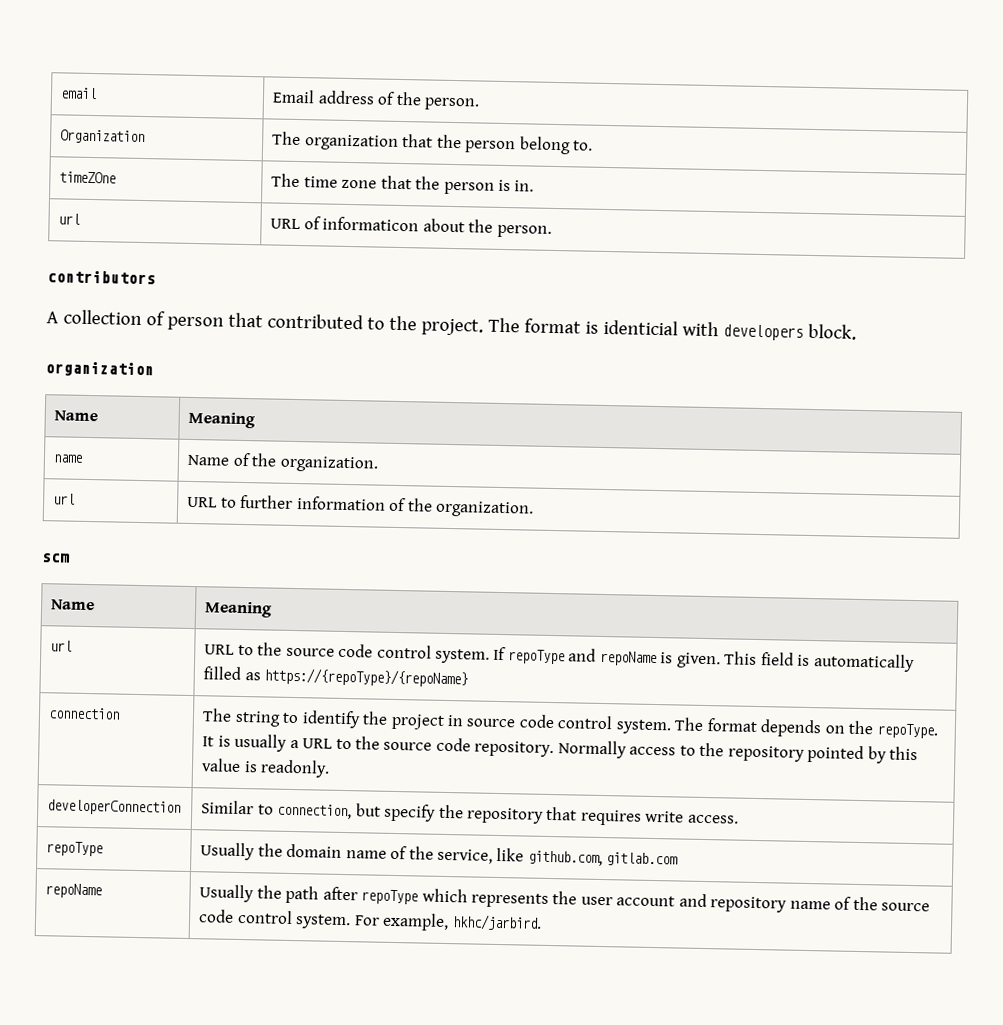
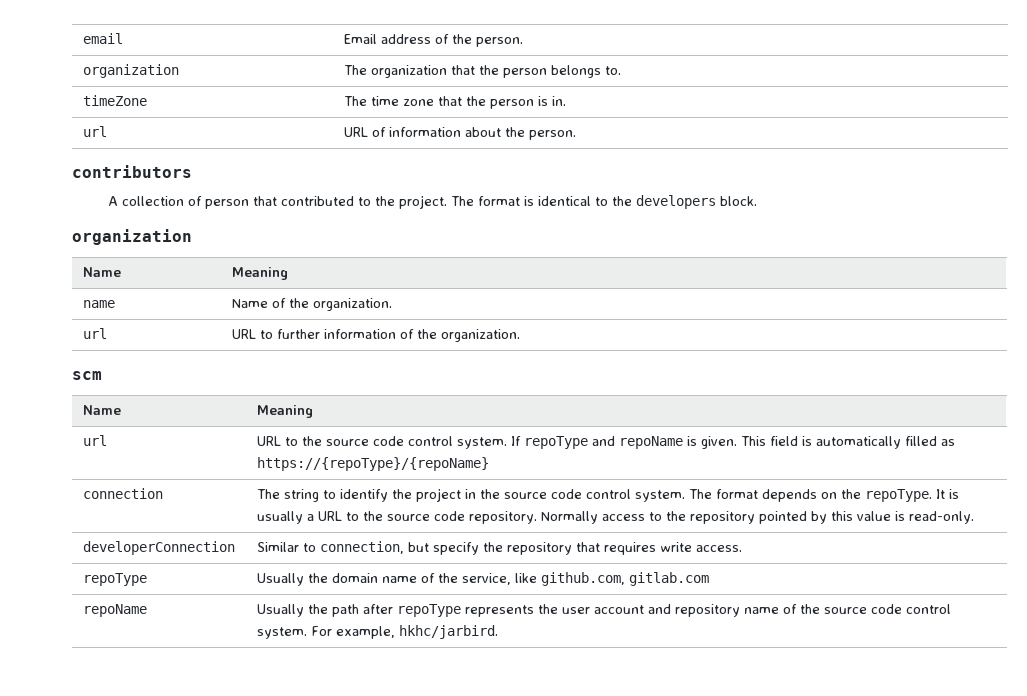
[60,129,146,145] Organization -> [82,64,179,78] organization
[518,136,571,155] belong -> [550,65,601,78] belongs
[59,171,117,184] timeZOne -> [82,95,147,106] timeZone
[322,216,420,232] informaticon -> [388,127,461,137] information
[602,319,719,337] identicial with -> [538,196,633,206] identical to the
(464, 720) none -> [479,489,500,499] the
[260,759,331,778] readonly. -> [908,511,974,524] read-only.
[421,888,468,903] which -> (461, 610) none

